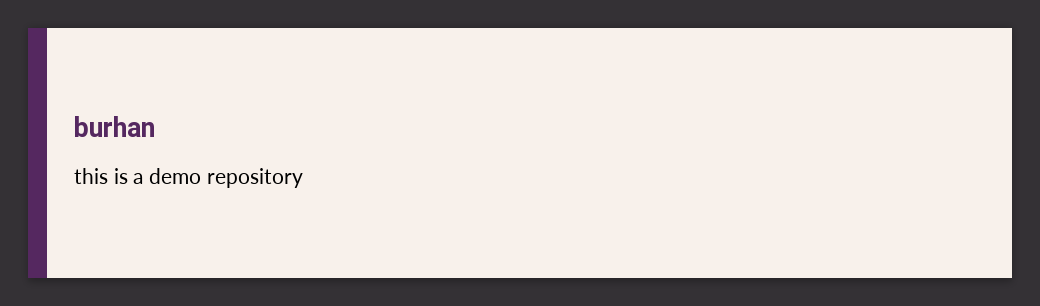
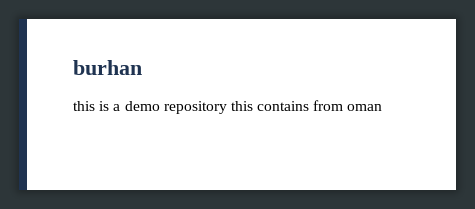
(303, 178) none -> [230,100,383,111] this contains from oman

